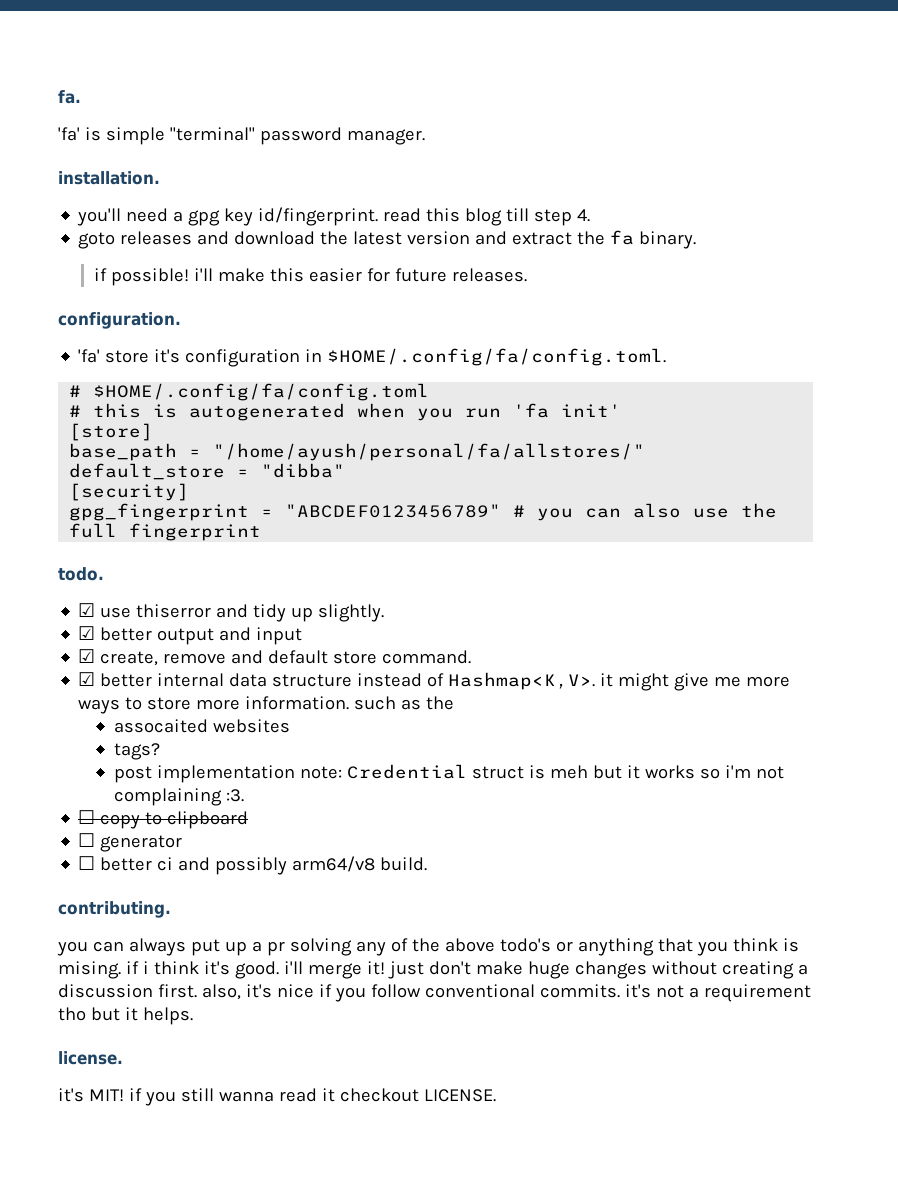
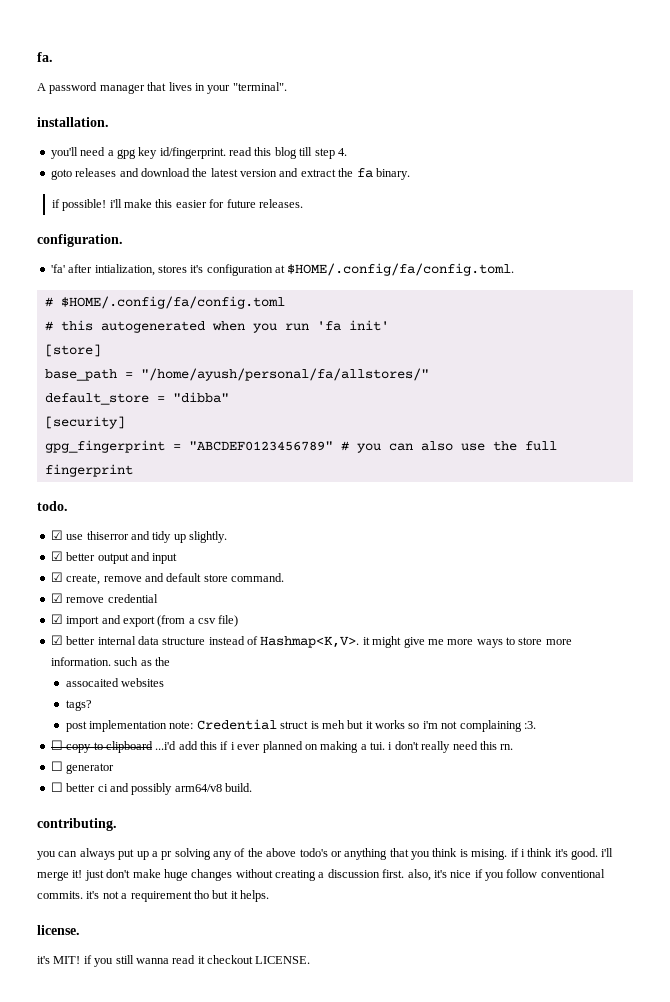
[58,127,425,145] 'fa' is simple "terminal" password manager. -> [37,82,287,94] A password manager that lives in your "terminal".
[105,350,150,363] store -> [68,264,187,276] after intialization, stores
[305,349,323,362] in -> [275,265,285,273] at
[153,404,178,418] is -> (93, 325) none
(472, 657) none -> [50,593,158,603] [50,614,239,627] // ☑ remove credential // ☑ import and export (from a csv file)
(249, 820) none -> [155,741,514,753] ...i'd add this if i ever planned on making a tui. i don't really need this rn.

